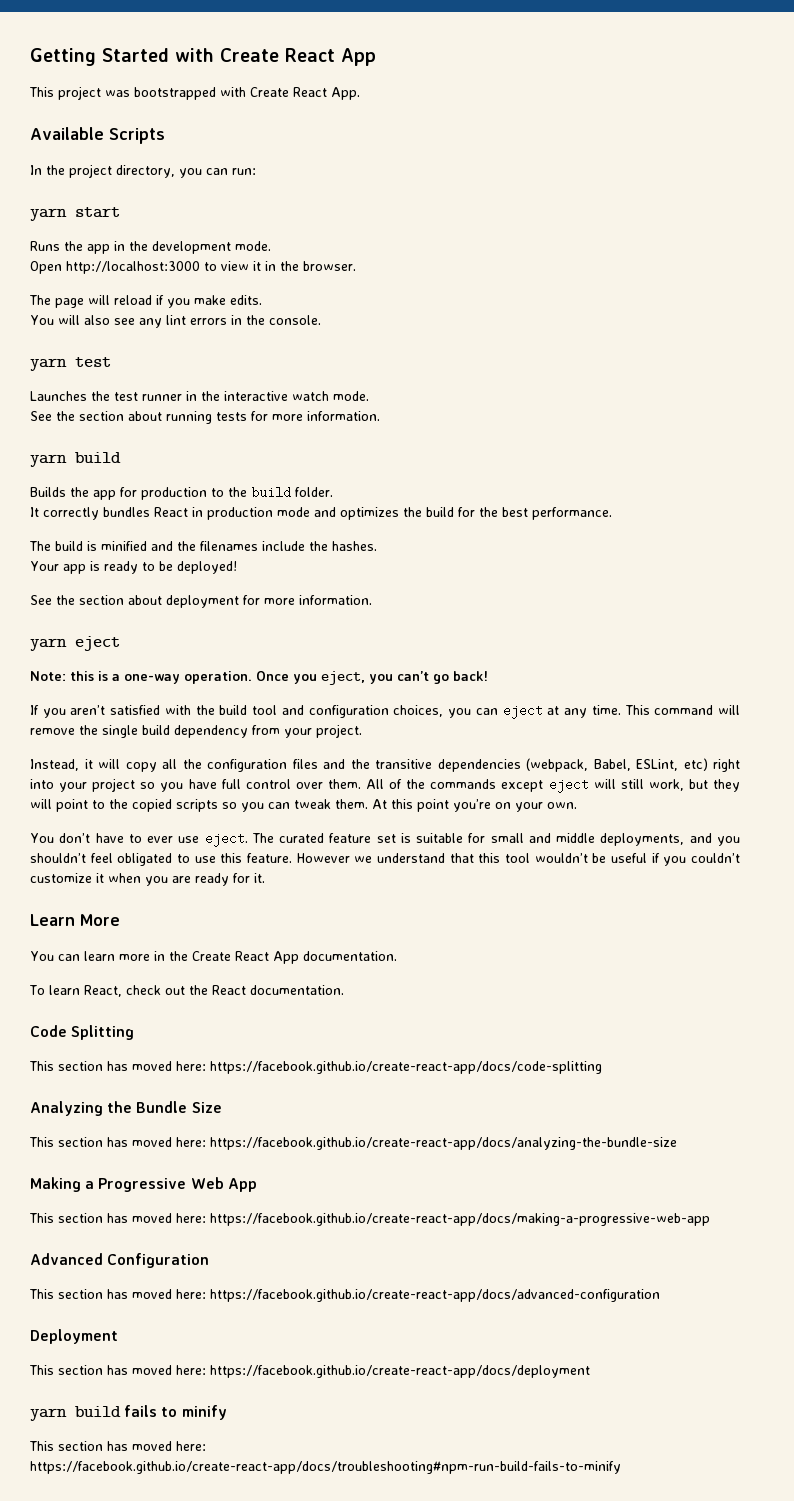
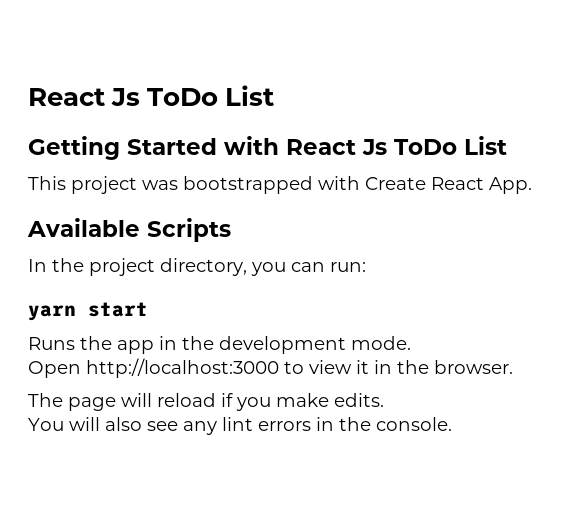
[30,48,376,66] Getting Started with Create React App -> [28,85,275,106] [28,136,507,160] React Js ToDo List // Getting Started with React Js ToDo List
[30,357,111,371] [30,391,369,401] [30,411,380,424] [30,452,121,467] [30,486,333,500] [30,507,612,520] [29,541,377,551] [30,561,237,574] [30,595,372,608] [30,636,120,651] [30,671,488,685] [30,704,740,719] [30,724,362,738] [30,758,740,772] [30,778,741,793] [30,799,577,812] [30,832,740,847] [30,853,740,866] [30,873,265,886] [30,914,120,926] [30,951,397,964] [29,985,344,997] [30,1025,135,1040] [29,1061,602,1074] [30,1101,222,1116] [29,1137,677,1150] [30,1177,257,1192] [29,1213,710,1226] [30,1253,210,1268] [29,1289,660,1302] [30,1329,118,1344] [29,1365,590,1378] [30,1405,227,1421] [29,1441,206,1451] [30,1461,621,1474] // yarn test // Launches the test runner in the interactive watch mode. // See the section about running tests for more information. // yarn build // Builds the app for production to the build folder. // It correctly bundles React in production mode and optimizes the build for the best performance. // The build is minified and the filenames include the hashes. // Your app is ready to be deployed! // See the section about deployment for more information. // yarn eject // Note: this is a one-way operation. Once you eject, you can’t go back! // If you aren’t satisfied with the build tool and configuration choices, you can eject at any time. This command will remove the single build dependency from your project. // Instead, it will copy all the configuration files and the transitive dependencies (webpack, Babel, ESLint, etc) right into your project so you have full control over them. All of the commands except eject will still work, but they will point to the copied scripts so you can tweak them. At this point you’re on your own. // You don’t have to ever use eject. The curated feature set is suitable for small and middle deployments, and you shouldn’t feel obligated to use this feature. However we understand that this tool wouldn’t be useful if you couldn’t customize it when you are ready for it. // Learn More // You can learn more in the Create React App documentation. // To learn React, check out the React documentation. // Code Splitting // This section has moved here: https://facebook.github.io/create-react-app/docs/code-splitting // Analyzing the Bundle Size // This section has moved here: https://facebook.github.io/create-react-app/docs/analyzing-the-bundle-size // Making a Progressive Web App // This section has moved here: https://facebook.github.io/create-react-app/docs/making-a-progressive-web-app // Advanced Configuration // This section has moved here: https://facebook.github.io/create-react-app/docs/advanced-configuration // Deployment // This section has moved here: https://facebook.github.io/create-react-app/docs/deployment // yarn build fails to minify // This section has moved here: https://facebook.github.io/create-react-app/docs/troubleshooting#npm-run-build-fails-to-minify -> (452, 424) none

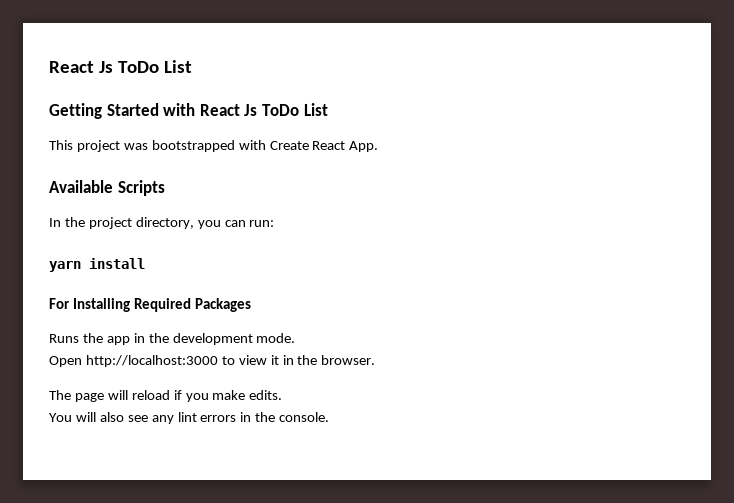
[88,302,148,317] start -> [89,258,145,269] [49,298,251,312] install // For Installing Required Packages

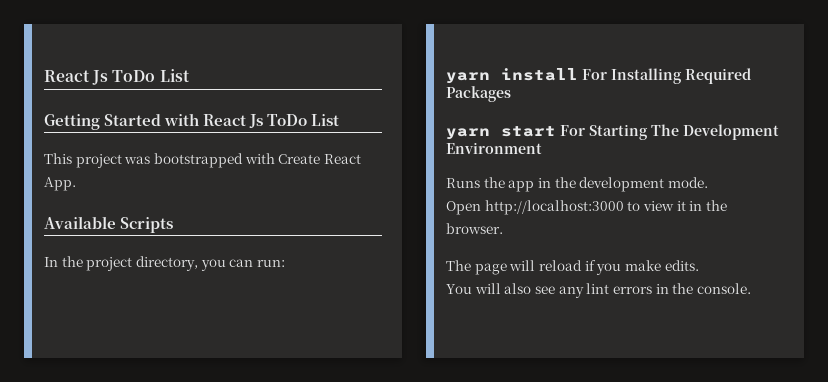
(145, 263) // -> (578, 74) none
(251, 305) none -> [446,124,779,140] [446,142,542,154] // yarn start For Starting The Development Environment

